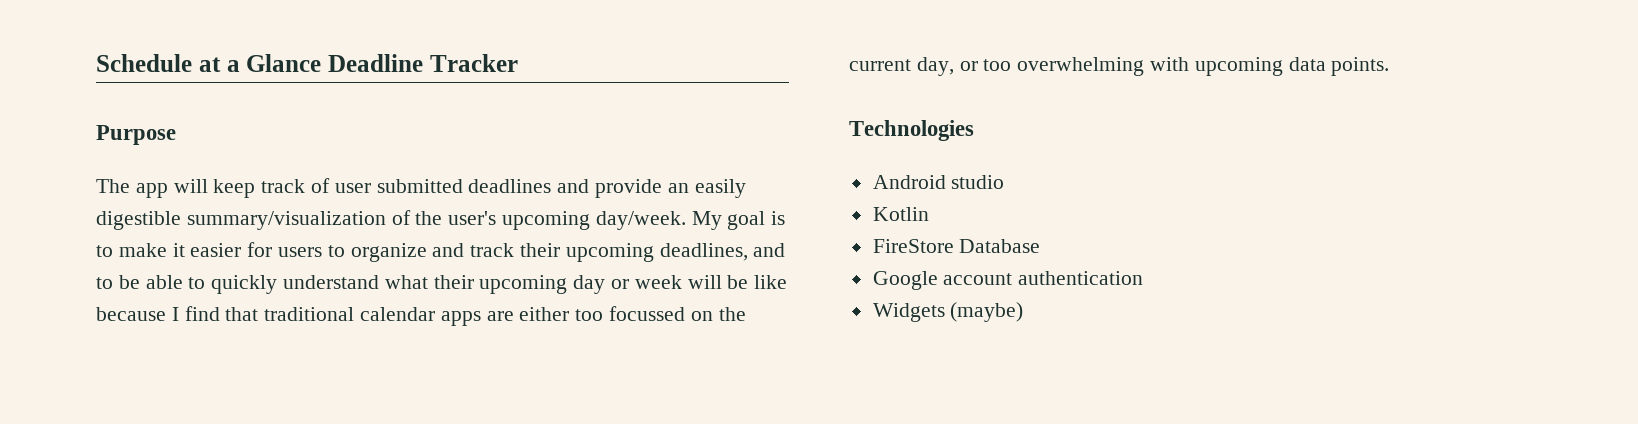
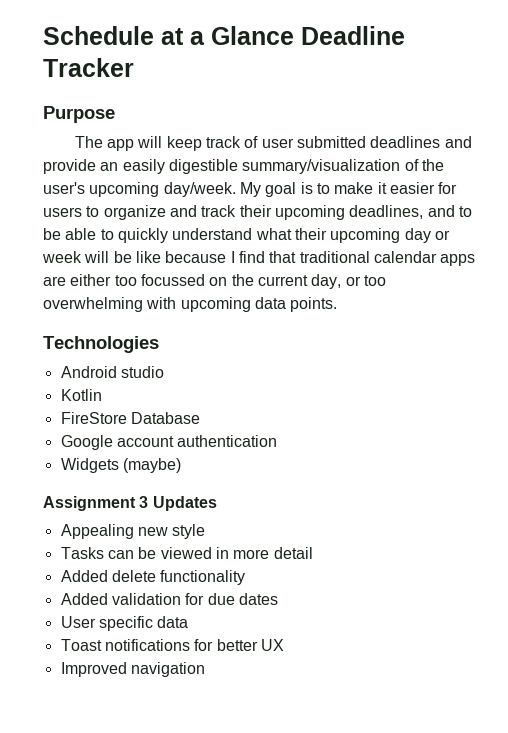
(1024, 312) none -> [43,496,217,511] [60,524,206,539] [60,547,313,559] [60,570,246,585] [60,593,278,605] [60,616,189,631] [60,639,284,651] [60,662,205,677] // Assignment 3 Updates // Appealing new style // Tasks can be viewed in more detail // Added delete functionality // Added validation for due dates // User specific data // Toast notifications for better UX // Improved navigation

